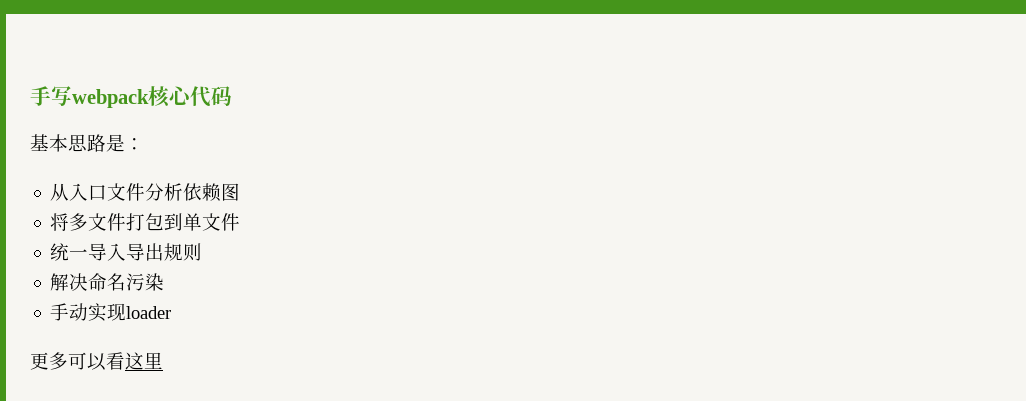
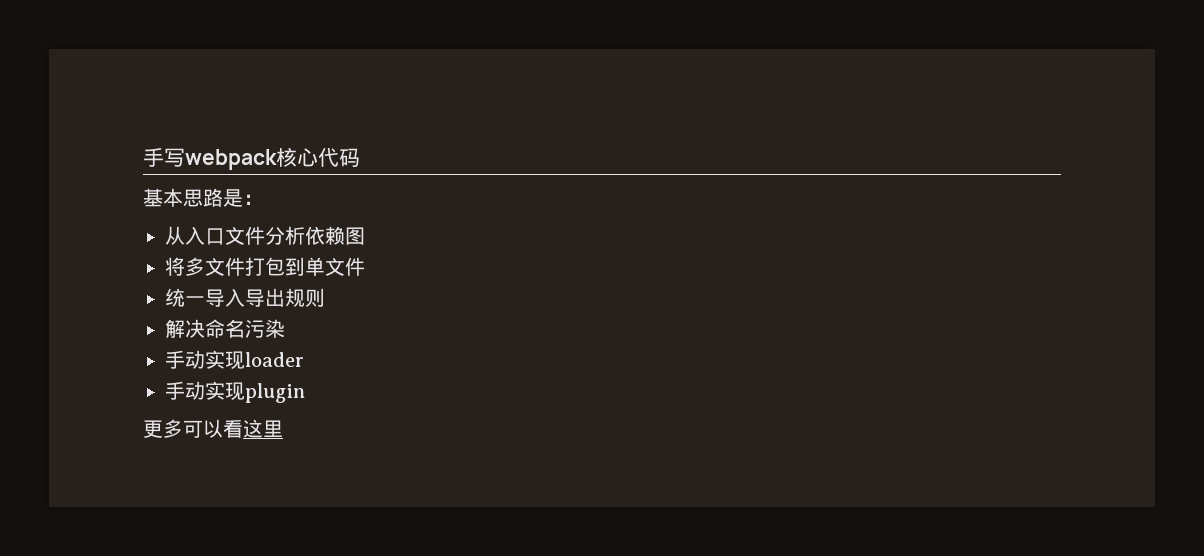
(172, 312) none -> [165,381,305,403] // 手动实现plugin

